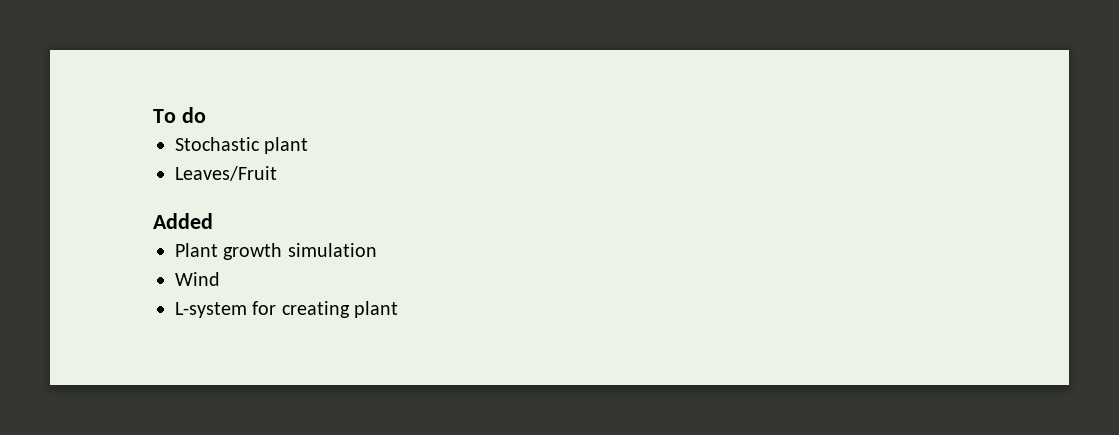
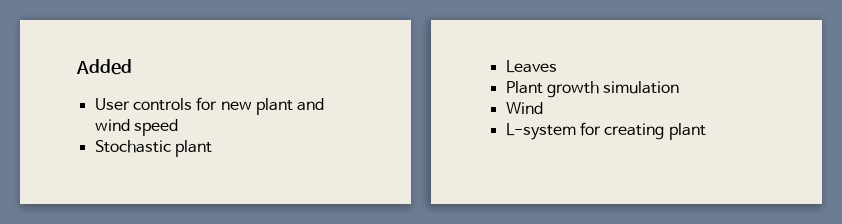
[153,107,206,123] To do -> [76,59,132,75] [94,97,325,115] [94,119,178,136] Added // User controls for new plant and wind speed
[175,166,277,181] [153,213,213,229] Leaves/Fruit // Added -> [505,60,557,73] Leaves

